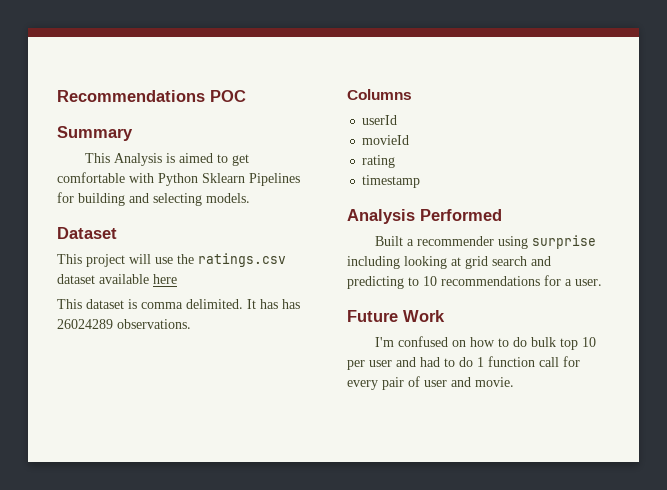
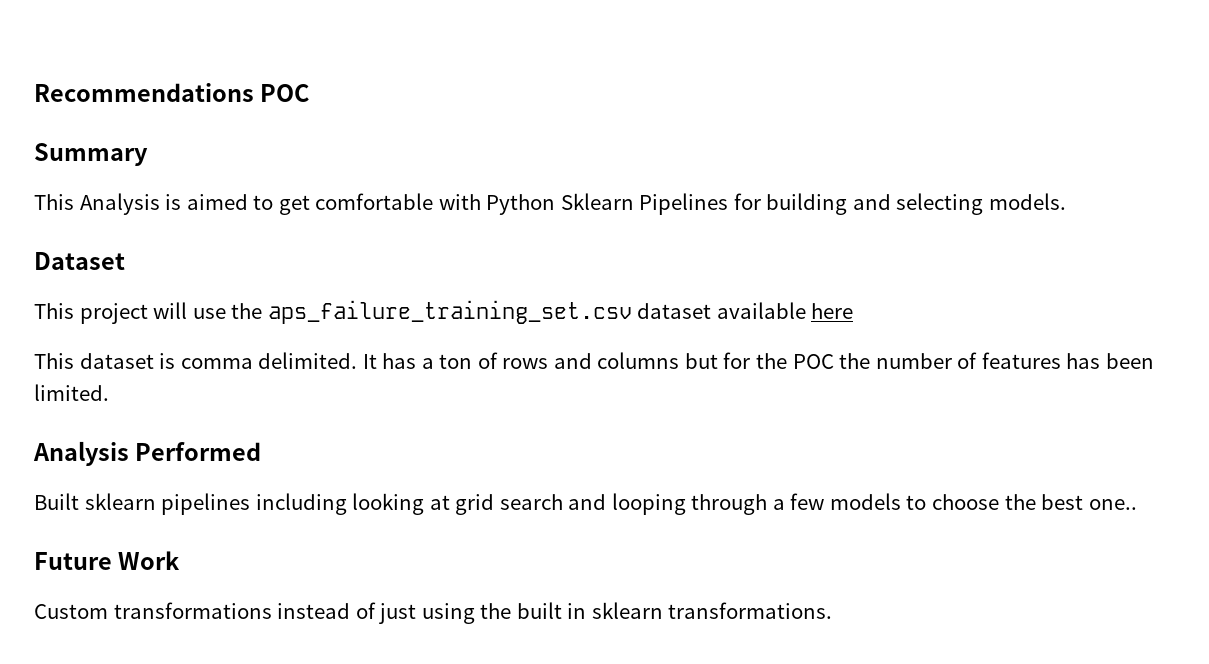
[198,253,286,267] ratings.csv -> [267,300,632,324] aps_failure_training_set.csv
[282,299,300,309] [57,319,191,329] [347,89,412,100] [362,115,398,125] [362,135,410,145] [362,155,396,168] [362,175,421,188] has 26024289 observations. // Columns // userId // movieId // rating // timestamp -> [421,352,1154,369] [34,384,109,401] a ton of rows and columns but for the POC the number of features has been limited.
[407,235,597,249] a recommender using surprise -> [84,493,251,515] sklearn pipelines
[347,275,602,289] [347,310,445,322] [375,336,597,350] [347,356,580,370] [347,376,514,390] predicting to 10 recommendations for a user. // Future Work // I'm confused on how to do bulk top 10 per user and had to do 1 function call for every pair of user and movie. -> [611,493,1137,515] [34,551,181,570] [34,602,833,624] looping through a few models to choose the best one.. // Future Work // Custom transformations instead of just using the built in sklearn transformations.

